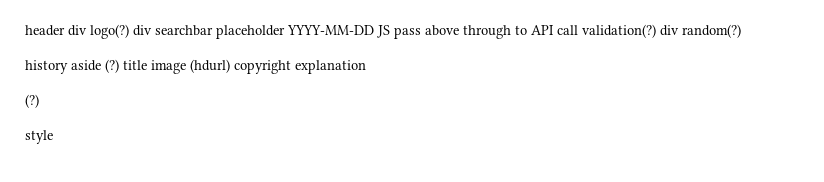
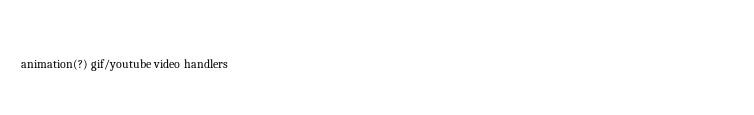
[25,24,741,39] [25,59,366,74] [25,94,39,108] [25,130,53,144] header div logo(?) div searchbar placeholder YYYY-MM-DD JS pass above through to API call validation(?) div random(?) // history aside (?) title image (hdurl) copyright explanation // (?) // style -> [21,59,228,71] animation(?) gif/youtube video handlers

